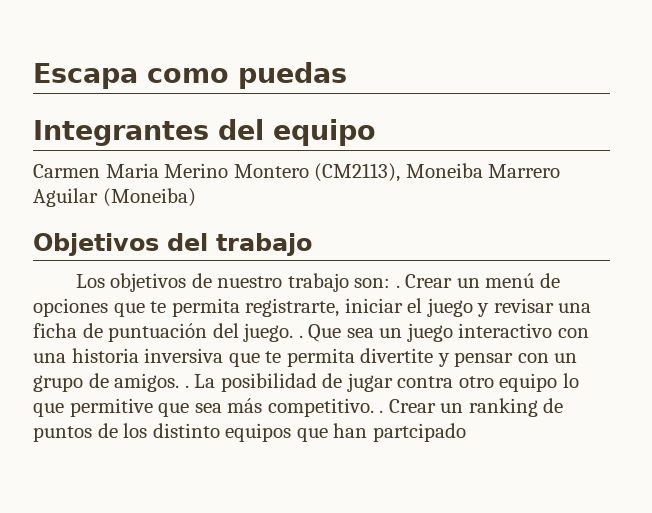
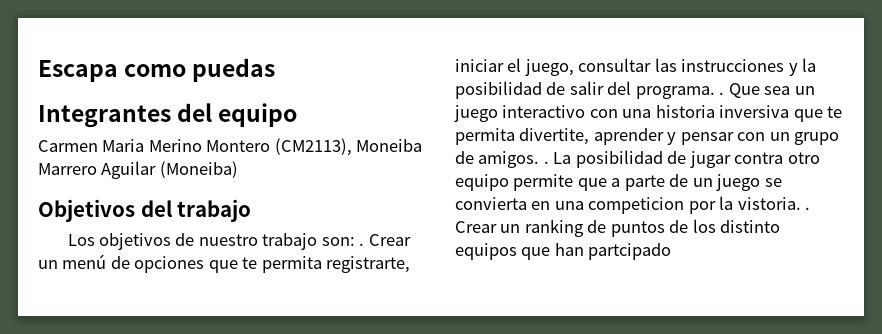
[426,298,592,317] [33,323,294,342] juego y revisar una ficha de puntuación del juego. -> [524,58,817,76] [455,81,715,99] juego, consultar las instrucciones y la posibilidad de salir del programa.
[360,348,434,363] divertite -> [519,128,664,145] divertite, aprender
[562,373,579,388] [33,398,374,417] lo que permitive que sea más competitivo. -> [513,174,782,191] [455,196,801,214] permite que a parte de un juego se convierta en una competicion por la vistoria.

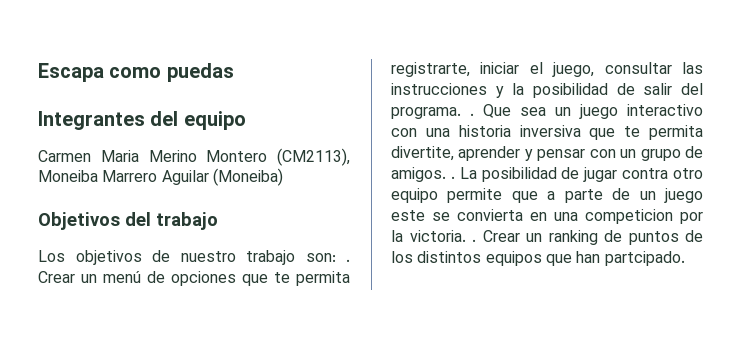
(761, 182) none -> [391,210,425,221] este
[737,197,801,210] vistoria. -> [409,230,466,242] victoria.
[720,220,781,233] distinto -> [417,251,482,263] distintos
[588,243,672,260] partcipado -> [604,251,685,266] partcipado.

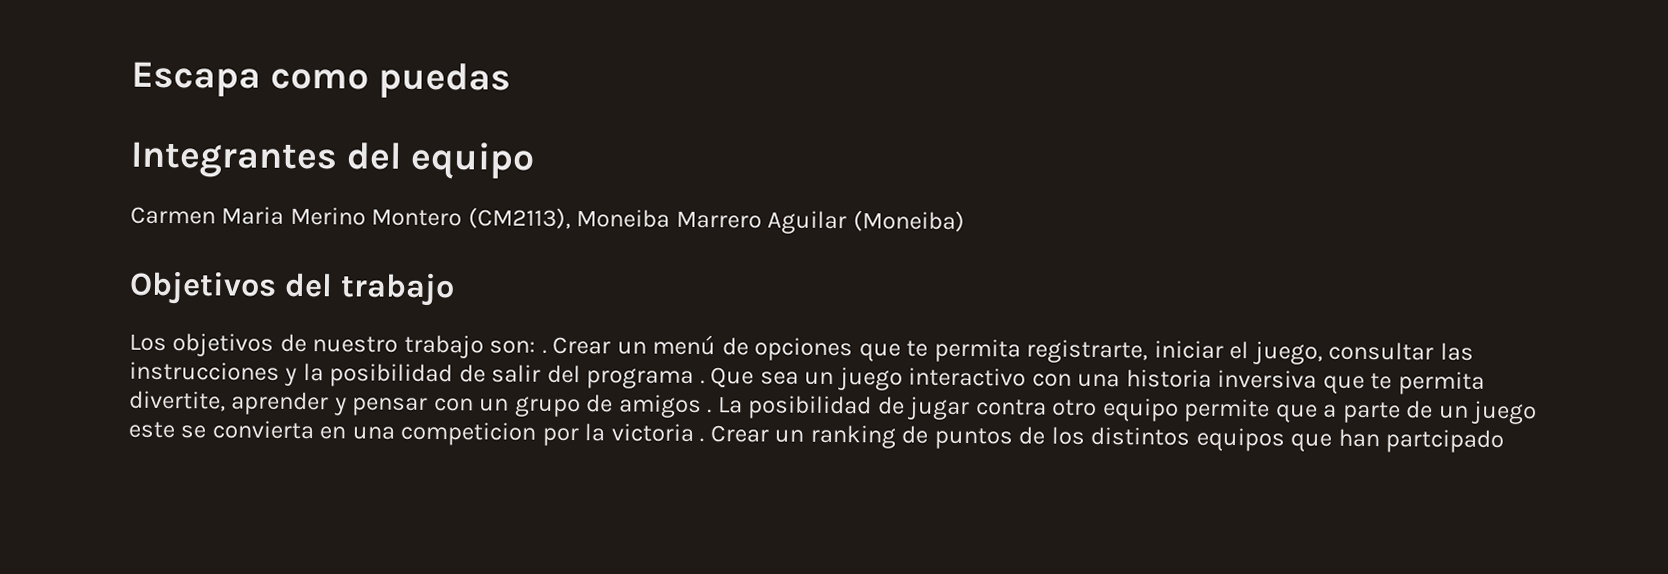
[391,107,461,119] programa. -> [586,368,695,389] programa
[391,167,446,182] amigos. -> [618,394,702,419] amigos
[409,230,466,242] victoria. -> [610,423,694,442] victoria
[604,251,685,266] partcipado. -> [1385,429,1505,454] partcipado

